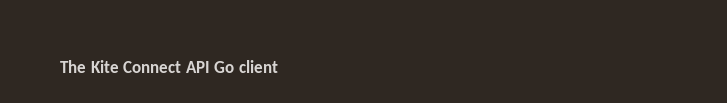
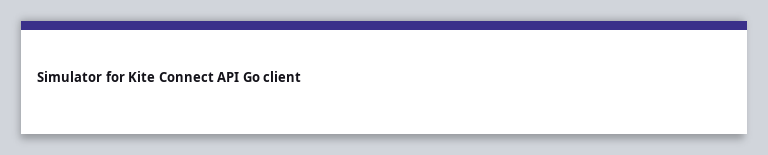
[60,60,86,73] The -> [37,71,125,82] Simulator for

